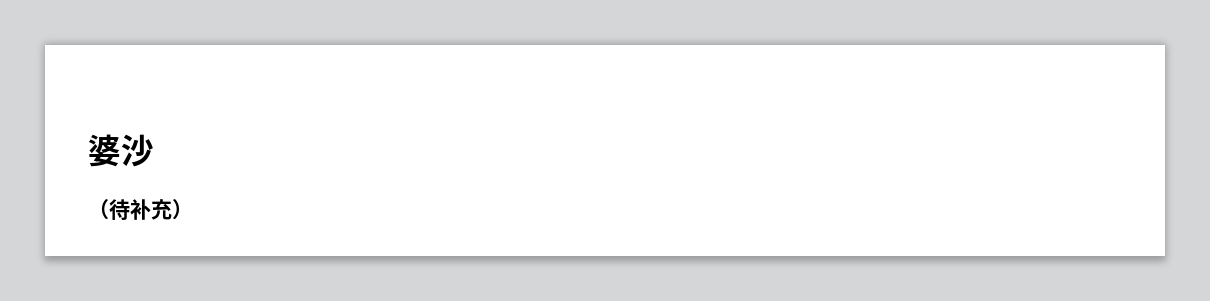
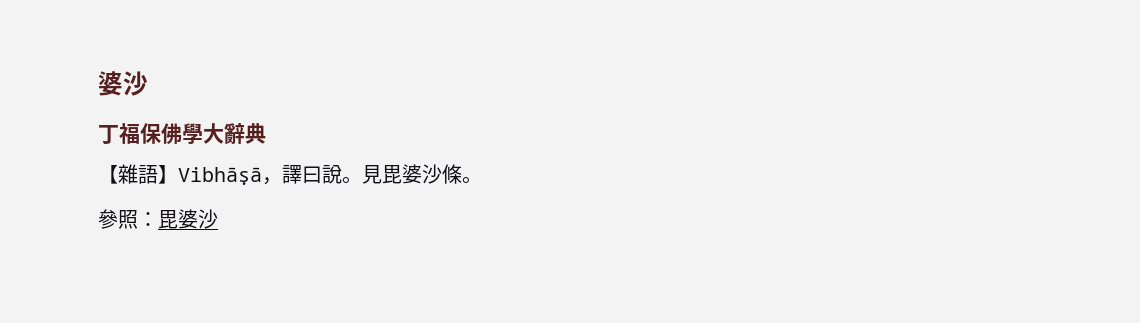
[88,199,193,220] （待补充） -> [98,123,266,145] [98,164,482,185] [98,209,218,229] 丁福保佛學大辭典 // 【雜語】Vibhāṣā，譯曰說。見毘婆沙條。 // 參照：毘婆沙

